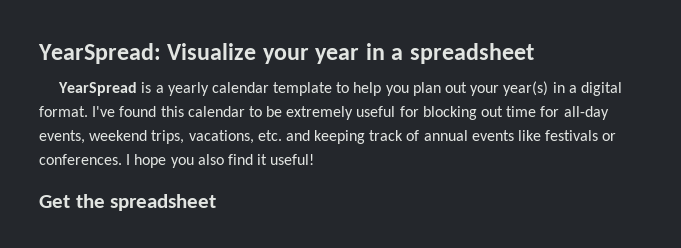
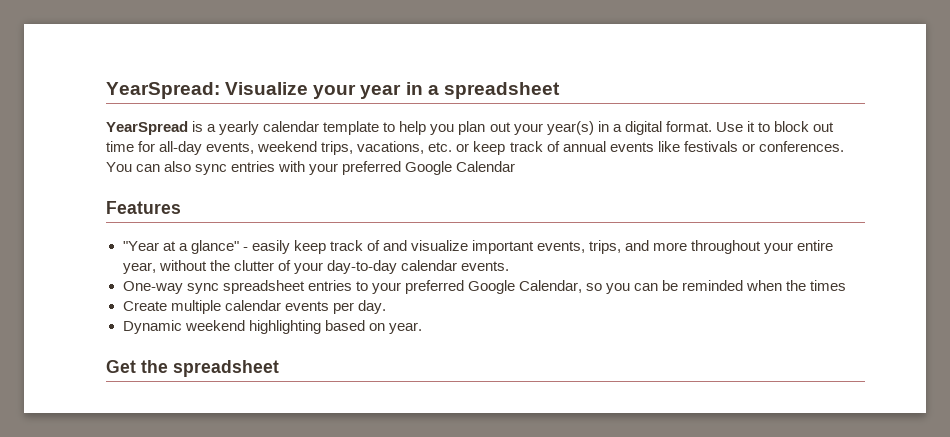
[92,106,477,120] I've found this calendar to be extremely useful for blocking -> [715,121,809,132] Use it to block
[285,130,366,144] and keeping -> [456,141,506,155] or keep
[126,154,315,168] I hope you also find it useful! -> [106,161,516,175] [106,201,181,214] [122,240,834,254] [122,260,509,274] [122,280,847,294] [122,300,386,314] [122,320,422,334] You can also sync entries with your preferred Google Calendar // Features // "Year at a glance" - easily keep track of and visualize important events, trips, and more throughout your entire year, without the clutter of your day-to-day calendar events. // One-way sync spreadsheet entries to your preferred Google Calendar, so you can be reminded when the times // Create multiple calendar events per day. // Dynamic weekend highlighting based on year.

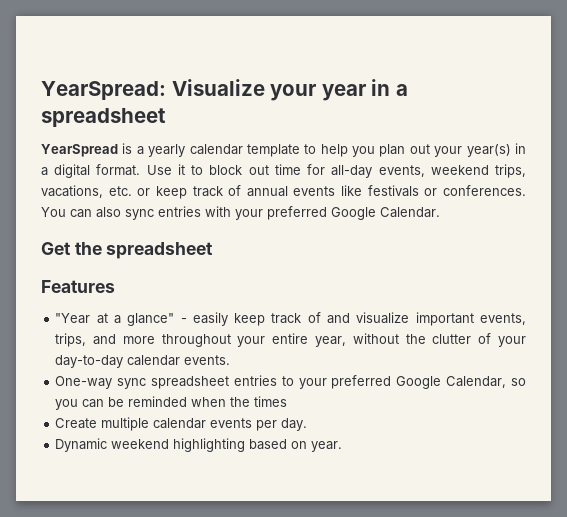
[456,161,516,172] Calendar -> [380,207,440,218] [41,242,214,259] Calendar. // Get the spreadsheet
[106,360,279,377] // Get the spreadsheet -> (343, 446) none

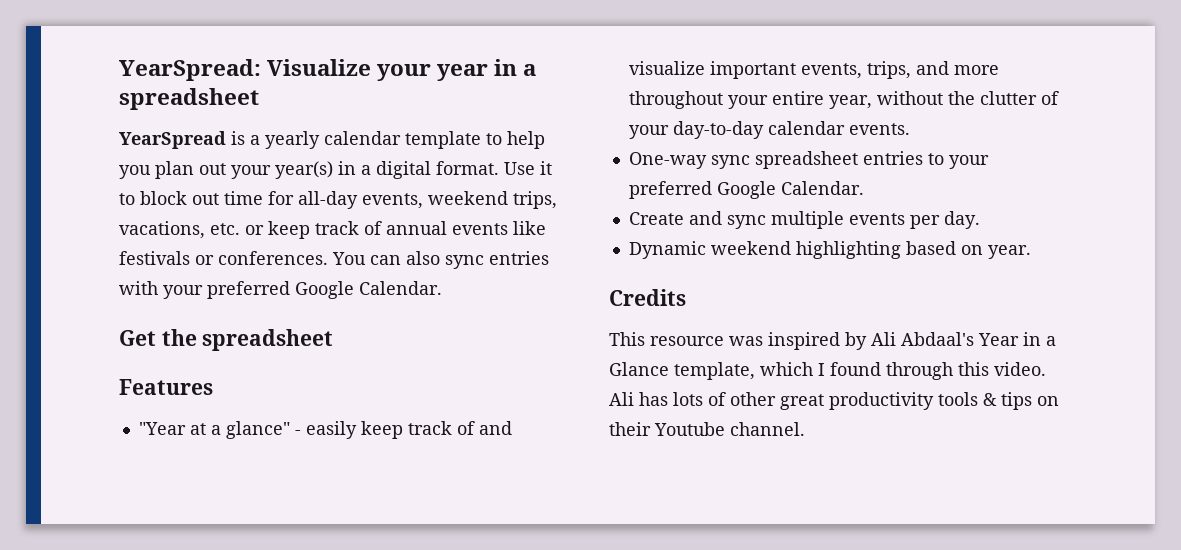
[446,376,526,388] [55,396,288,410] [55,417,207,431] Calendar, so you can be reminded when the times // Create multiple calendar -> [780,181,864,195] [628,211,844,229] Calendar. // Create and sync multiple
(343, 446) none -> [609,289,686,306] [609,332,1056,350] [609,362,1046,380] [609,392,1059,410] [609,422,805,436] // Credits // This resource was inspired by Ali Abdaal's Year in a Glance template, which I found through this video. Ali has lots of other great productivity tools & tips on their Youtube channel.

